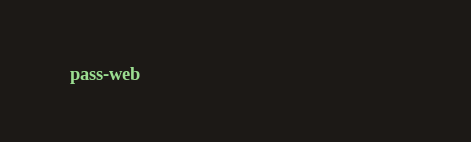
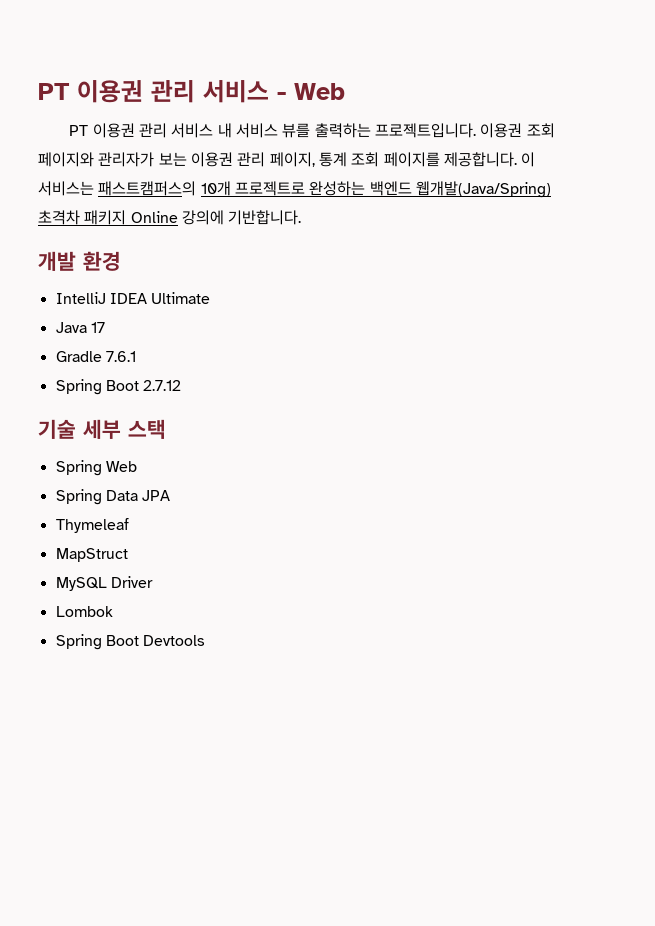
[70,67,140,84] pass-web -> [38,80,345,103] [69,123,555,138] [38,152,536,167] [38,181,551,198] [38,210,302,225] [38,251,121,271] [55,292,211,304] [55,322,105,333] [55,351,136,362] [55,379,182,395] [38,419,166,439] [55,460,137,476] [55,489,171,505] [55,518,129,533] [55,548,128,562] [55,576,153,591] [55,606,113,617] [55,634,206,650] PT 이용권 관리 서비스 - Web // PT 이용권 관리 서비스 내 서비스 뷰를 출력하는 프로젝트입니다. 이용권 조회 페이지와 관리자가 보는 이용권 관리 페이지, 통계 조회 페이지를 제공합니다. 이 서비스는 패스트캠퍼스의 10개 프로젝트로 완성하는 백엔드 웹개발(Java/Spring) 초격차 패키지 Online 강의에 기반합니다. // 개발 환경 // IntelliJ IDEA Ultimate // Java 17 // Gradle 7.6.1 // Spring Boot 2.7.12 // 기술 세부 스택 // Spring Web // Spring Data JPA // Thymeleaf // MapStruct // MySQL Driver // Lombok // Spring Boot Devtools

